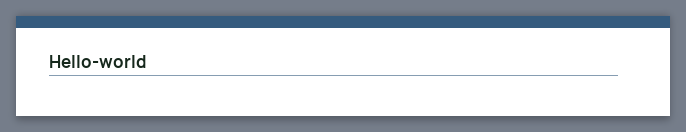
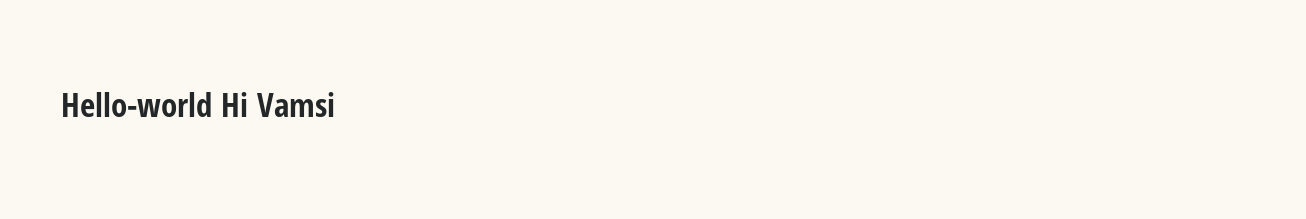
(146, 61) none -> [220,92,335,117] Hi Vamsi

